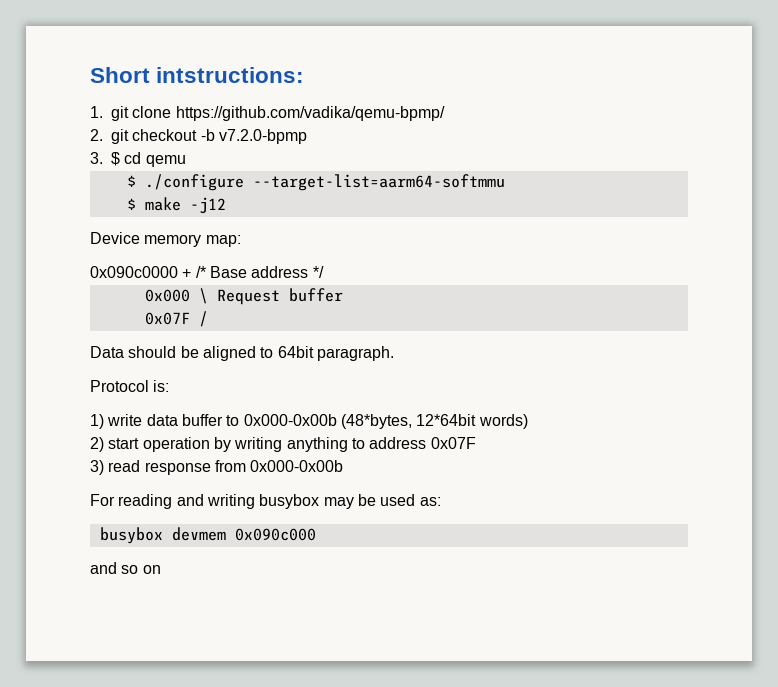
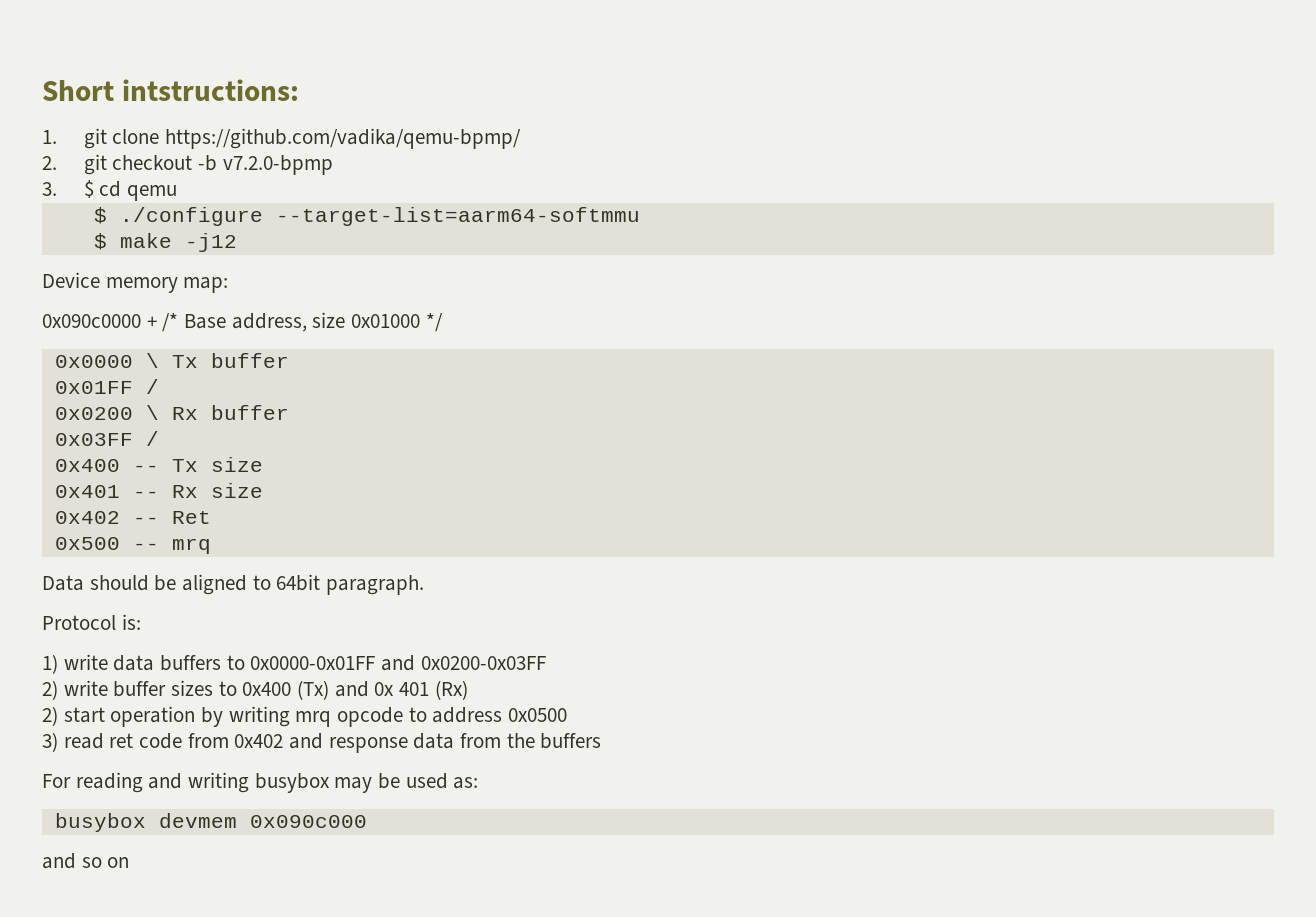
[251,266,324,278] [144,288,343,305] [144,311,208,327] address */ // 0x000 \ Request buffer // 0x07F / -> [231,312,443,332] [54,353,289,368] [54,379,159,394] [54,405,289,420] [54,431,159,446] [54,457,263,472] [54,483,263,498] [54,511,211,524] [54,537,211,554] address, size 0x01000 */ // 0x0000 \ Tx buffer // 0x01FF / // 0x0200 \ Rx buffer // 0x03FF / // 0x400 -- Tx size // 0x401 -- Rx size // 0x402 -- Ret // 0x500 -- mrq
[181,414,528,429] buffer to 0x000-0x00b (48*bytes, 12*64bit words) -> [160,655,546,671] [42,680,468,700] buffers to 0x0000-0x01FF and 0x0200-0x03FF // 2) write buffer sizes to 0x400 (Tx) and 0x 401 (Rx)
[286,437,348,452] anything -> [295,707,404,727] mrq opcode
[430,437,476,449] 0x07F -> [508,708,568,722] 0x0500
[144,460,344,475] response from 0x000-0x00b -> [109,733,602,753] ret code from 0x402 and response data from the buffers

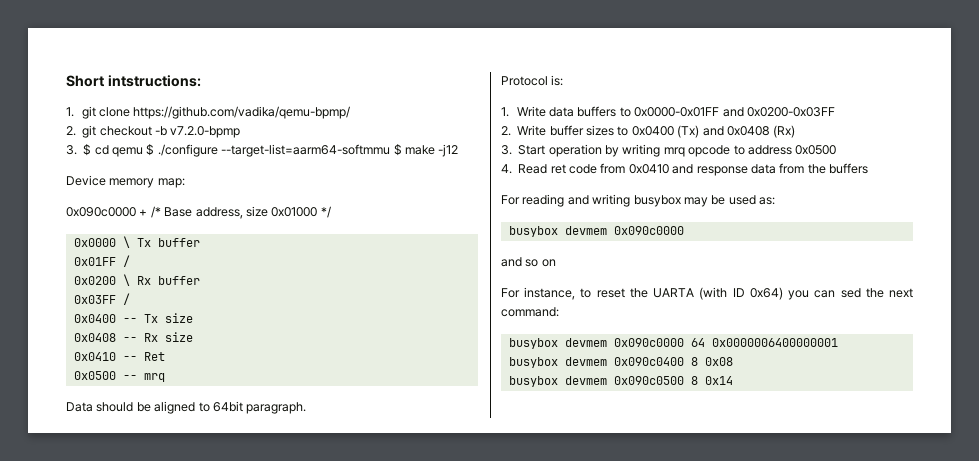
(177, 193) // -> (143, 152) none
(640, 216) // -> (391, 150) none
[54,459,120,472] 0x400 -> [73,314,116,323] 0x0400
[54,485,120,498] 0x401 -> [73,333,116,342] 0x0408
[54,511,120,524] 0x402 -> [73,352,116,361] 0x0410
[54,537,120,550] 0x500 -> [73,371,116,380] 0x0500
[42,654,108,674] 1) write -> [501,106,546,117] 1. Write
[42,680,108,700] 2) write -> [501,125,547,136] 2. Write
[242,682,292,696] 0x400 -> [631,126,674,136] 0x0400
[374,682,430,696] 0x 401 -> [726,126,770,136] 0x0408
[42,706,105,726] 2) start -> [501,145,546,155] 3. Start
[42,732,104,752] 3) read -> [501,164,548,174] 4. Read
[234,734,284,748] 0x402 -> [628,164,669,174] 0x0410
[249,815,367,828] 0x090c000 -> [613,226,684,235] 0x090c0000
(130, 862) none -> [501,287,913,300] [501,307,559,317] [508,338,838,349] [508,357,733,368] [508,376,733,387] // For instance, to reset the UARTA (with ID 0x64) you can sed the next command: // busybox devmem 0x090c0000 64 0x0000006400000001 // busybox devmem 0x090c0400 8 0x08 // busybox devmem 0x090c0500 8 0x14

